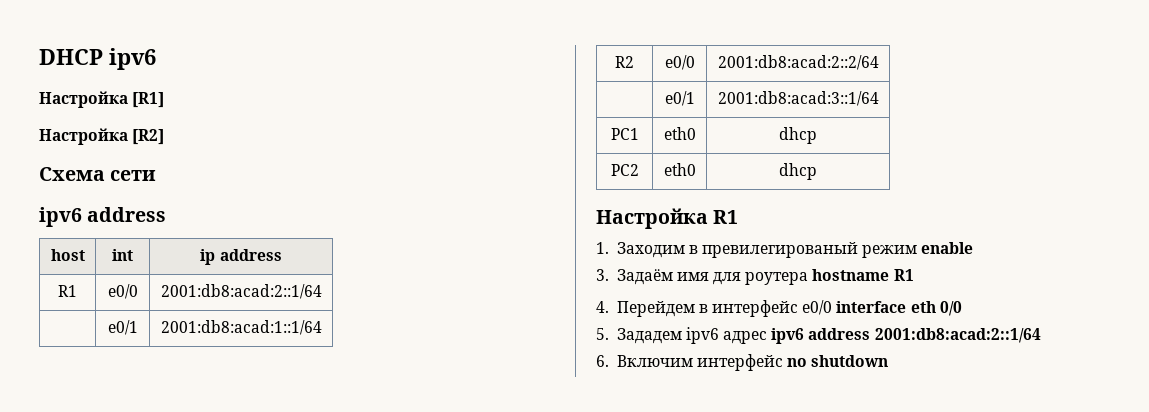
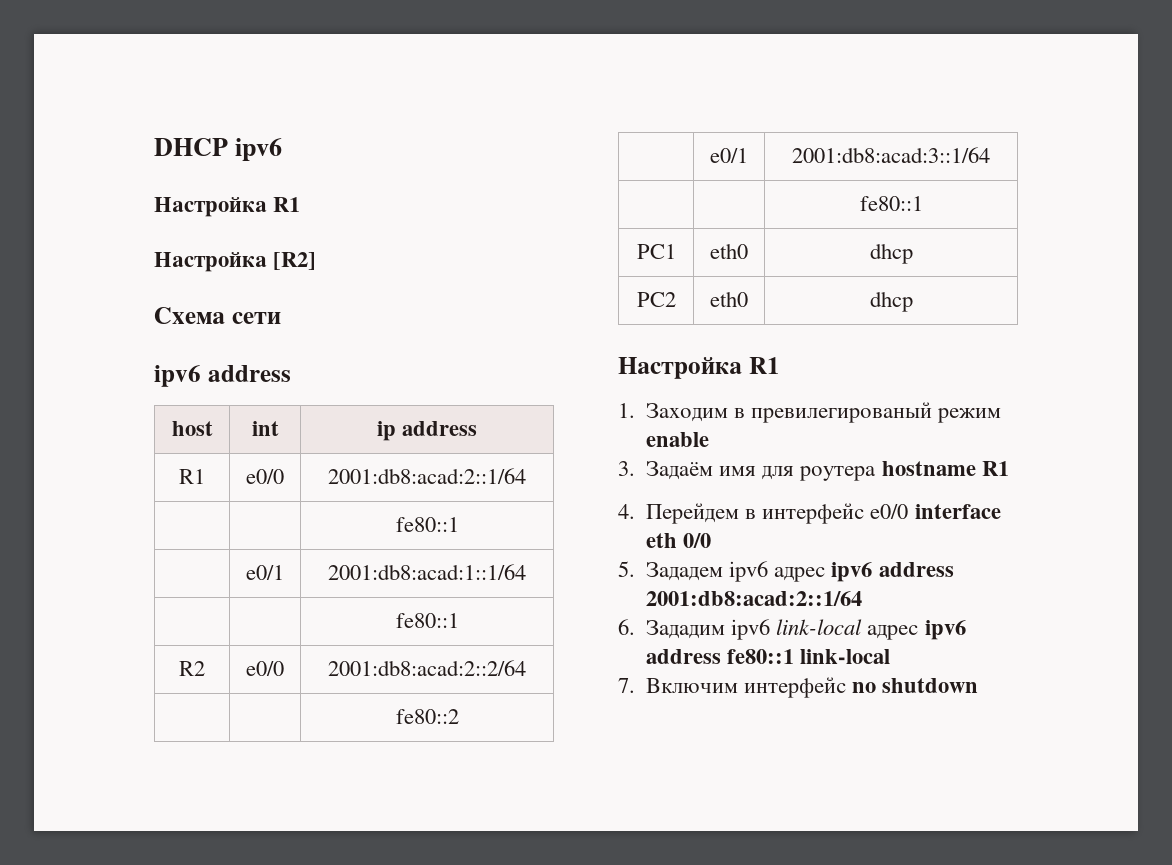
[132,92,165,108] [R1] -> [273,197,301,212] R1
(322, 291) none -> [395,517,459,532] // | | fe80::1
(322, 327) none -> [395,613,459,628] // | | fe80::1
(879, 62) none -> [395,709,459,724] // | | fe80::2
(879, 98) none -> [859,196,923,211] // | | fe80::1
(609, 361) none -> [646,619,966,640] [646,649,891,664] [618,678,635,693] Зададим ipv6 link-local адрес ipv6 address fe80::1 link-local // 7.

